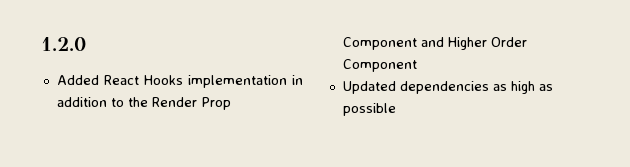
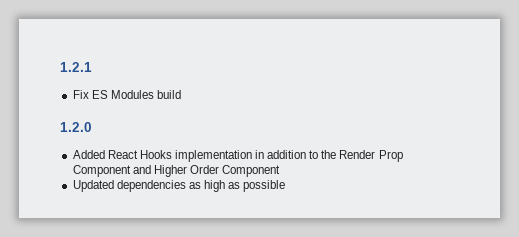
(41, 44) none -> [60,62,92,72] [72,90,181,99] 1.2.1 // Fix ES Modules build //

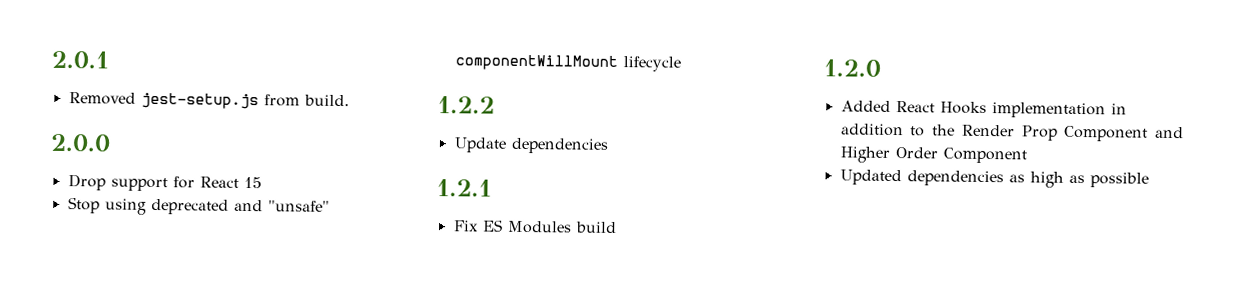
(60, 67) none -> [51,50,109,69] [68,92,350,110] [50,133,111,152] [67,174,262,192] [67,197,330,215] [454,54,681,72] [437,96,495,114] [453,137,609,154] 2.0.1 // Removed jest-setup.js from build. // 2.0.0 // Drop support for React 15 // Stop using deprecated and "unsafe" componentWillMount lifecycle // 1.2.2 // Update dependencies //

